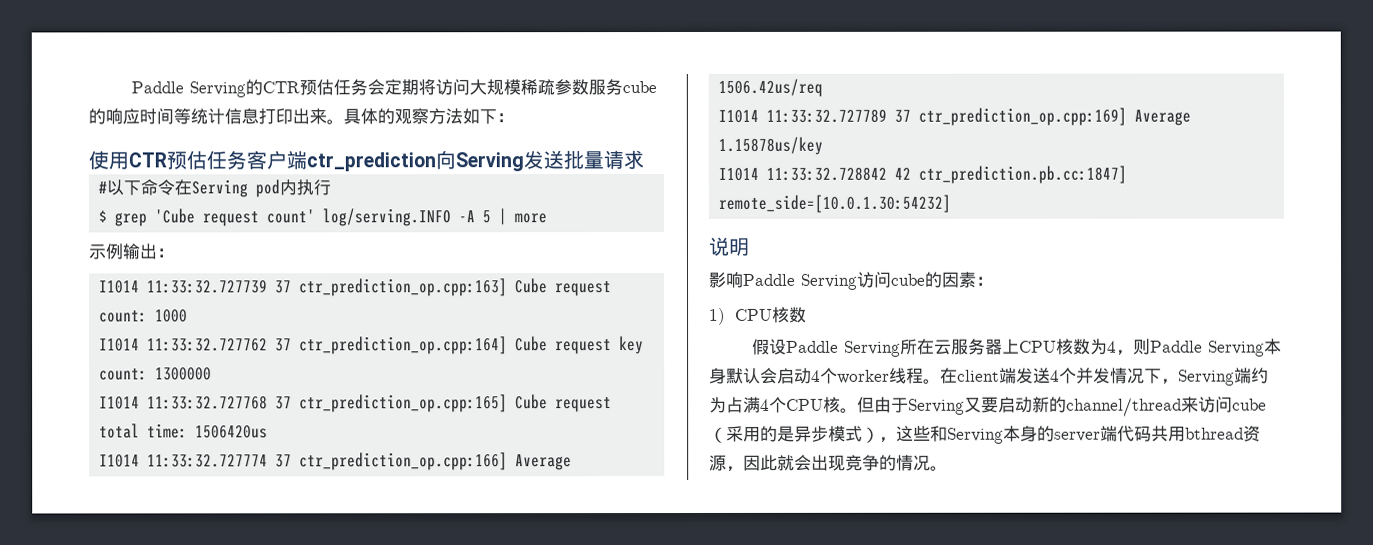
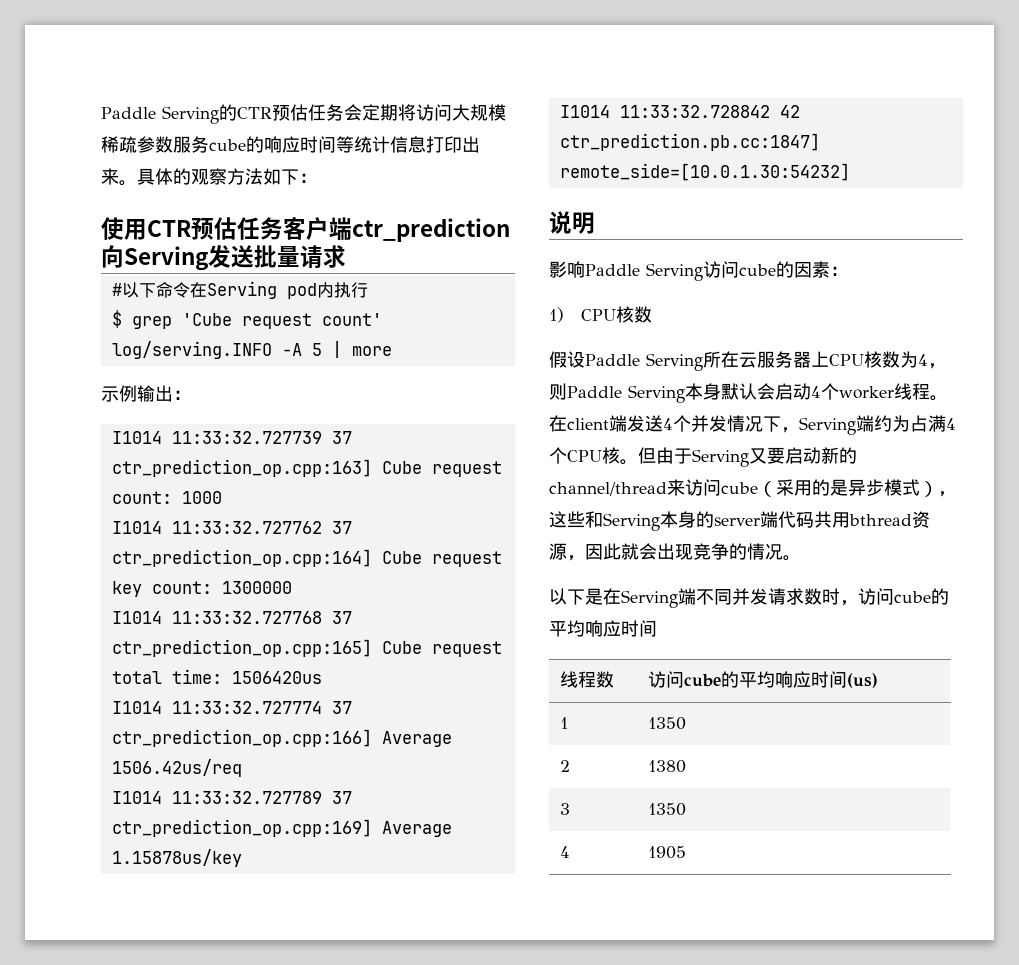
(948, 468) none -> [549,588,949,608] [549,620,657,637] [559,671,614,688] [647,671,878,688] [559,717,568,729] [647,717,686,730] [559,760,570,772] [647,760,686,773] [559,803,570,815] [647,803,686,816] [559,846,570,858] [647,846,686,859] // 以下是在Serving端不同并发请求数时，访问cube的平均响应时间 // 线程数 | 访问cube的平均响应时间(us) // 1 | 1350 // 2 | 1380 // 3 | 1350 // 4 | 1905

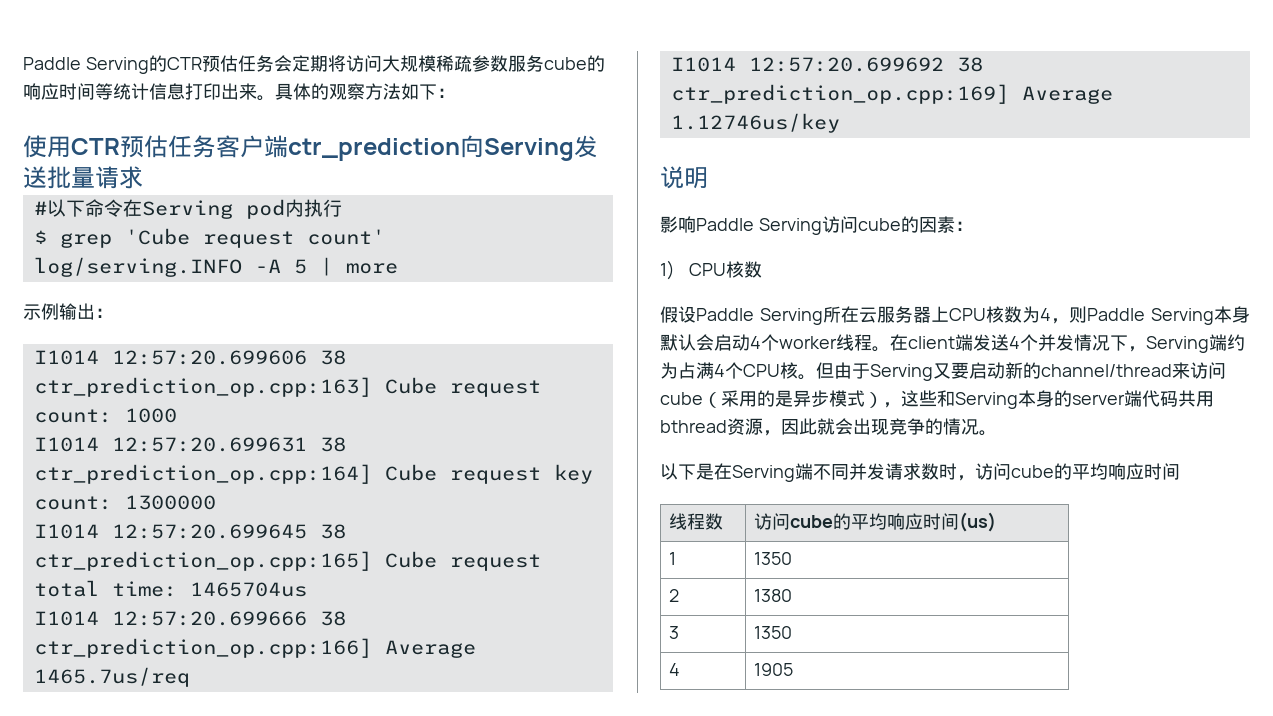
[171,431,352,444] 11:33:32.727739 37 -> [111,350,346,365] 12:57:20.699606 38
[171,521,352,534] 11:33:32.727762 37 -> [111,437,346,452] 12:57:20.699631 38
[171,611,352,624] 11:33:32.727768 37 -> [111,524,346,539] 12:57:20.699645 38
[231,671,322,684] [111,701,352,714] 1506420us // I1014 11:33:32.727774 37 -> [189,582,307,597] [33,611,346,626] 1465704us // I1014 12:57:20.699666 38
[111,759,242,777] [111,791,352,804] [111,819,452,837] [111,849,242,867] [559,105,800,118] [559,133,820,151] [559,163,850,181] 1506.42us/req // I1014 11:33:32.727789 37 ctr_prediction_op.cpp:169] Average 1.15878us/key // I1014 11:33:32.728842 42 ctr_prediction.pb.cc:1847] remote_side=[10.0.1.30:54232] -> [33,667,190,687] [670,57,983,72] [670,84,1113,104] [670,113,840,133] 1465.7us/req // I1014 12:57:20.699692 38 ctr_prediction_op.cpp:169] Average 1.12746us/key

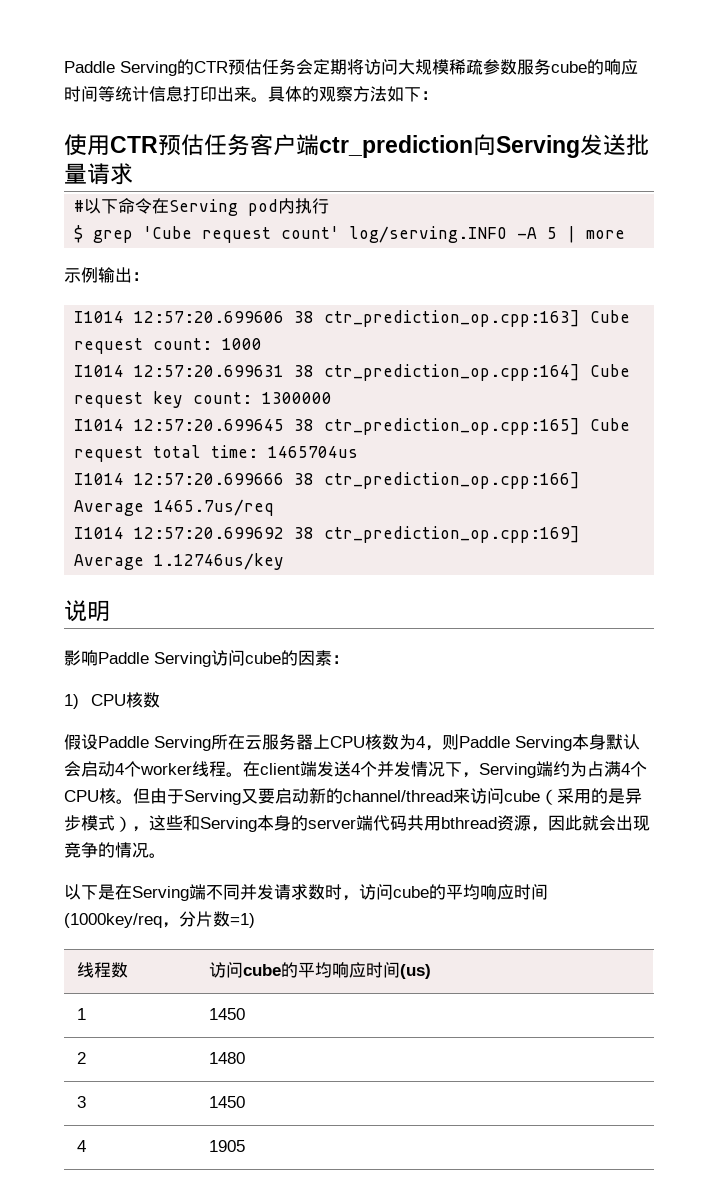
(1180, 471) none -> [64,911,255,928] (1000key/req，分片数=1)
[753,552,792,565] 1350 -> [208,1008,245,1020] 1450
[753,589,792,602] 1380 -> [208,1052,245,1064] 1480
[753,626,792,639] 1350 -> [208,1096,245,1108] 1450

